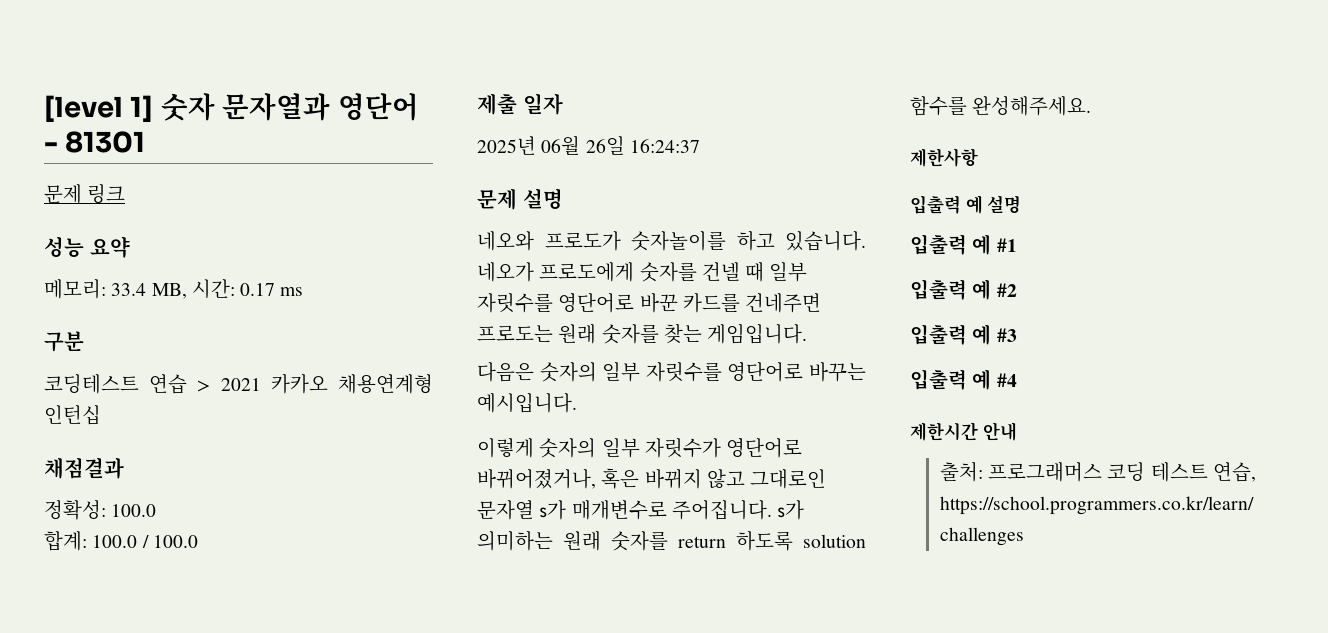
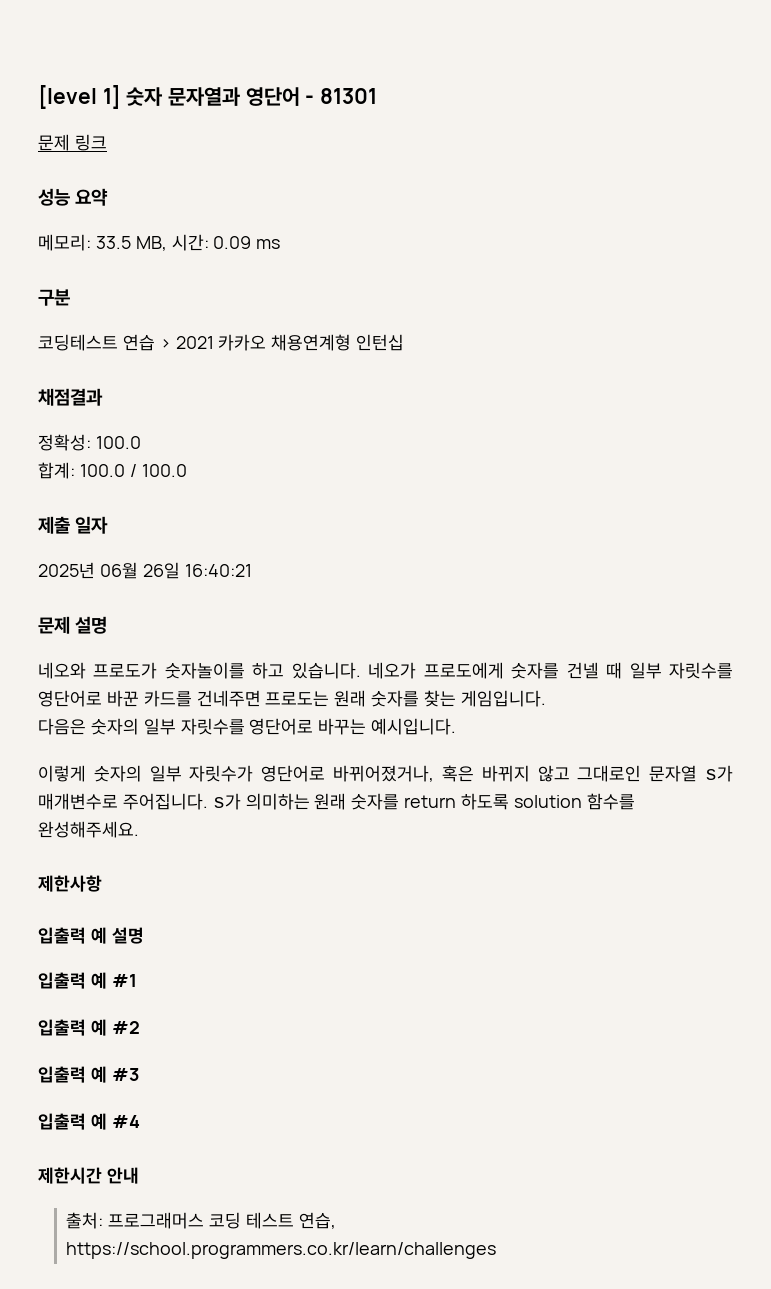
[111,283,147,296] 33.4 -> [95,236,131,249] 33.5
[240,283,276,296] 0.17 -> [213,236,252,249] 0.09
[629,139,700,153] 16:24:37 -> [184,564,252,577] 16:40:21

